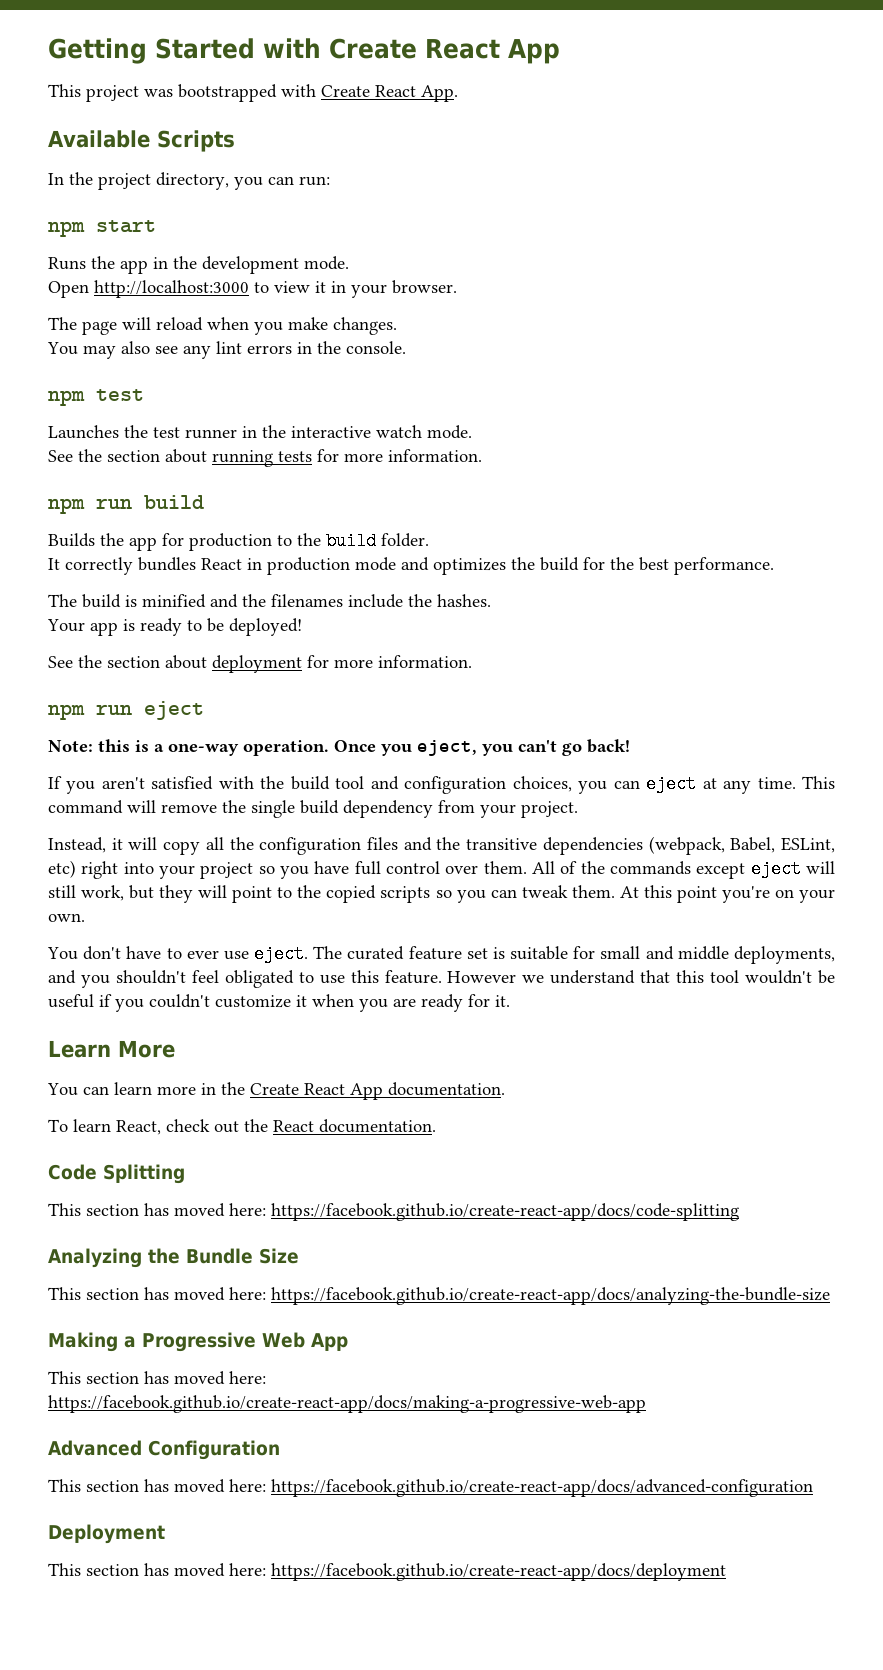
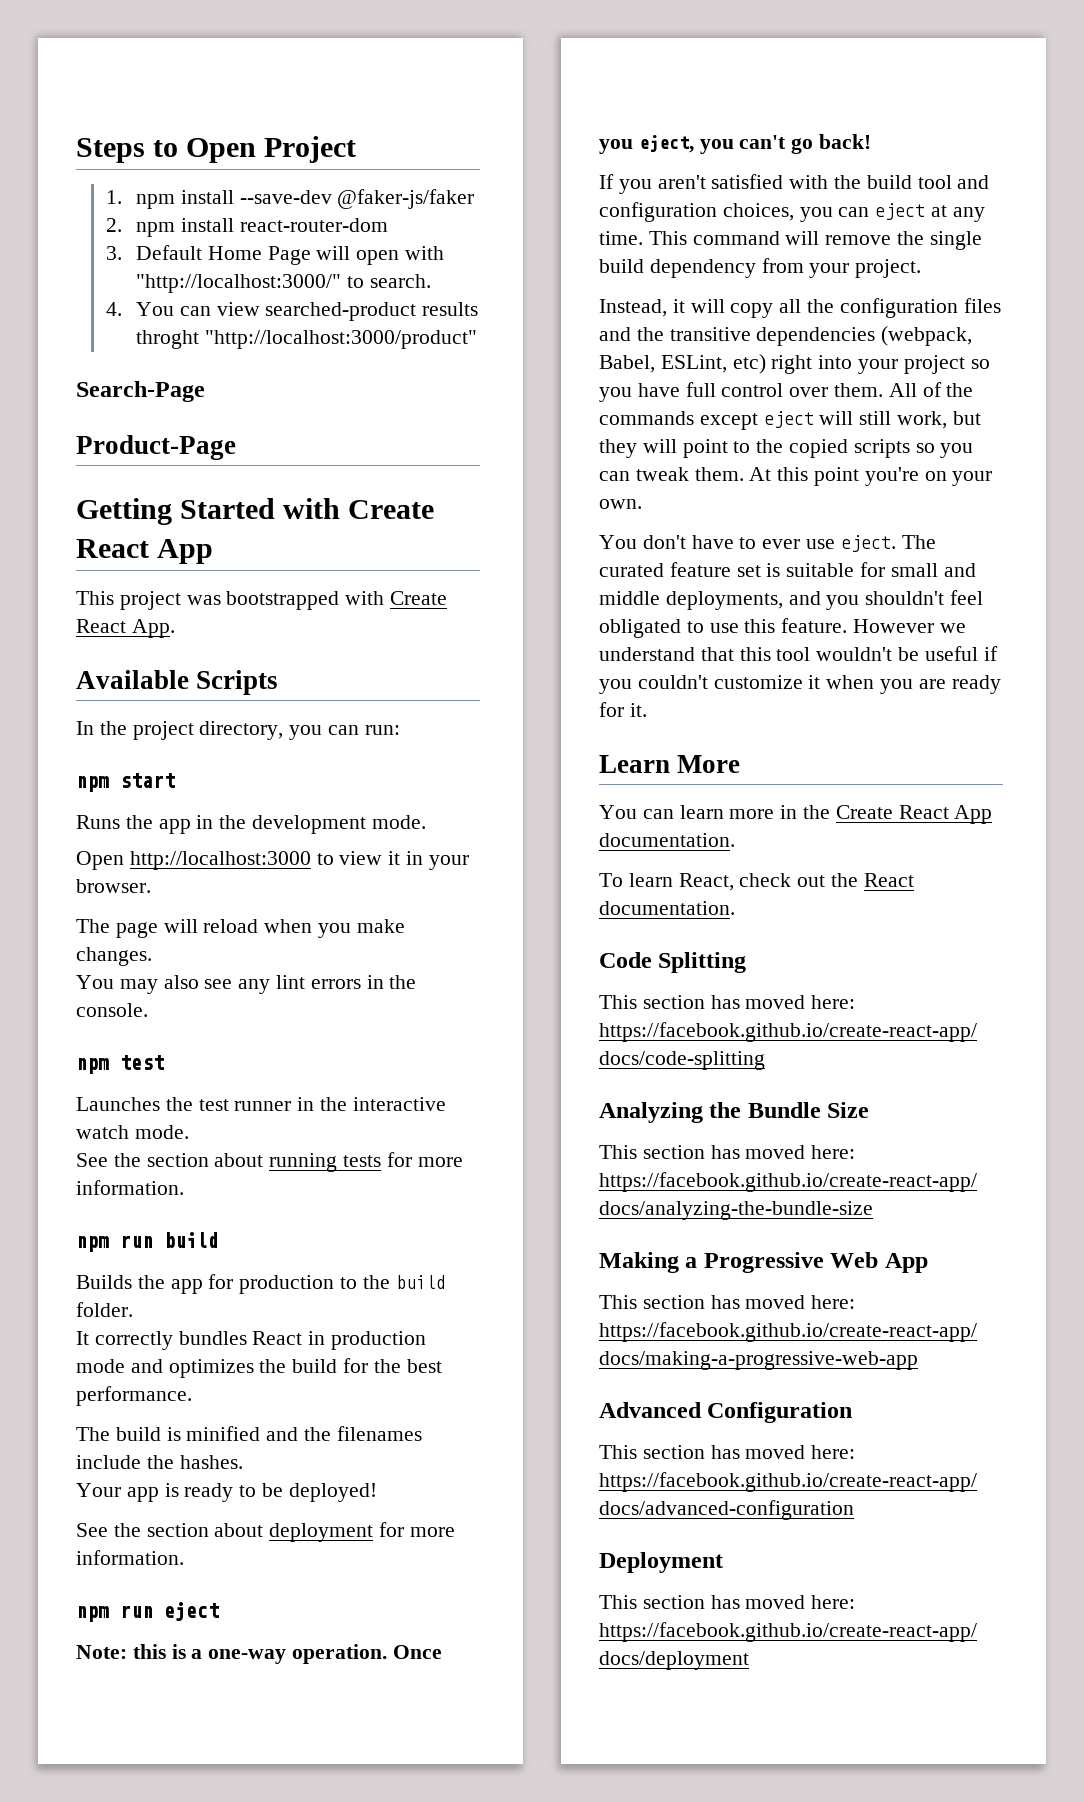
(48, 51) none -> [76,136,357,163] [106,189,475,209] [106,218,388,237] [106,245,445,265] [136,274,431,293] [106,302,479,321] [136,330,477,349] [76,381,205,402] [76,435,236,460] Steps to Open Project // 1. npm install --save-dev @faker-js/faker // 2. npm install react-router-dom // 3. Default Home Page will open with "http://localhost:3000/" to search. // 4. You can view searched-product results throght "http://localhost:3000/product" // Search-Page // Product-Page //

